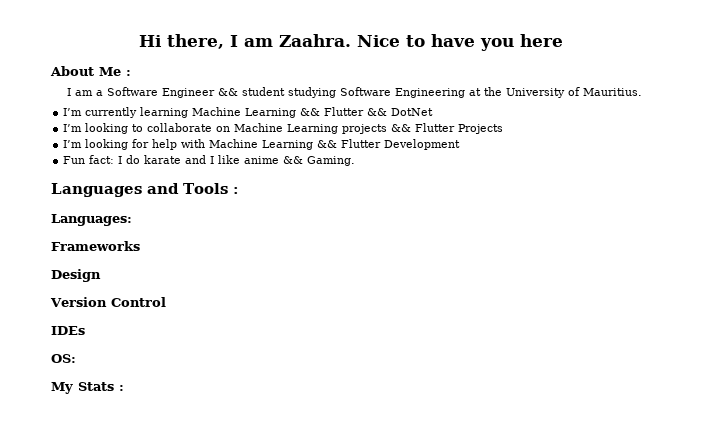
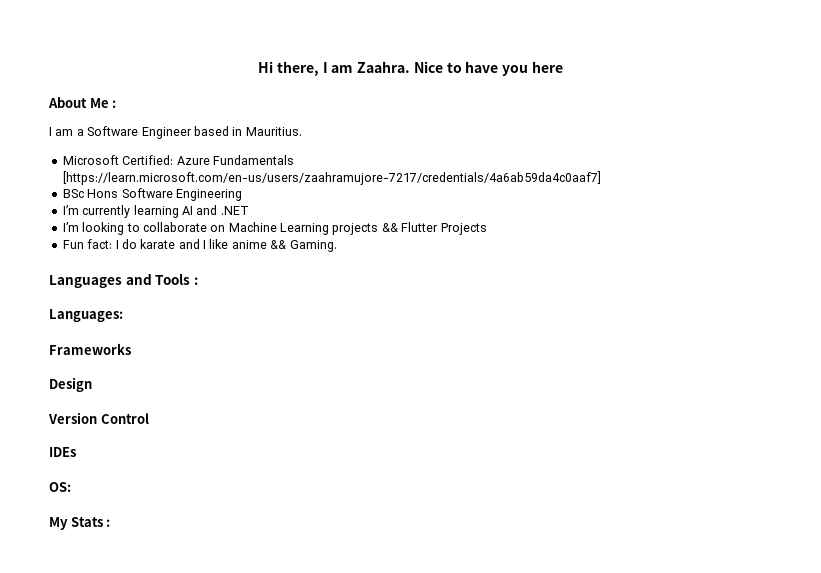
[217,87,642,98] [63,107,434,118] && student studying Software Engineering at the University of Mauritius. // I’m currently learning Machine Learning && Flutter && DotNet -> [193,126,302,136] [62,155,294,165] [62,171,601,185] [62,188,242,201] [62,205,249,218] based in Mauritius. // Microsoft Certified: Azure Fundamentals [https://learn.microsoft.com/en-us/users/zaahramujore-7217/credentials/4a6ab59da4c0aaf7] // BSc Hons Software Engineering // I’m currently learning AI and .NET
[63,139,461,150] // I’m looking for help with Machine Learning && Flutter Development -> (487, 229) none

